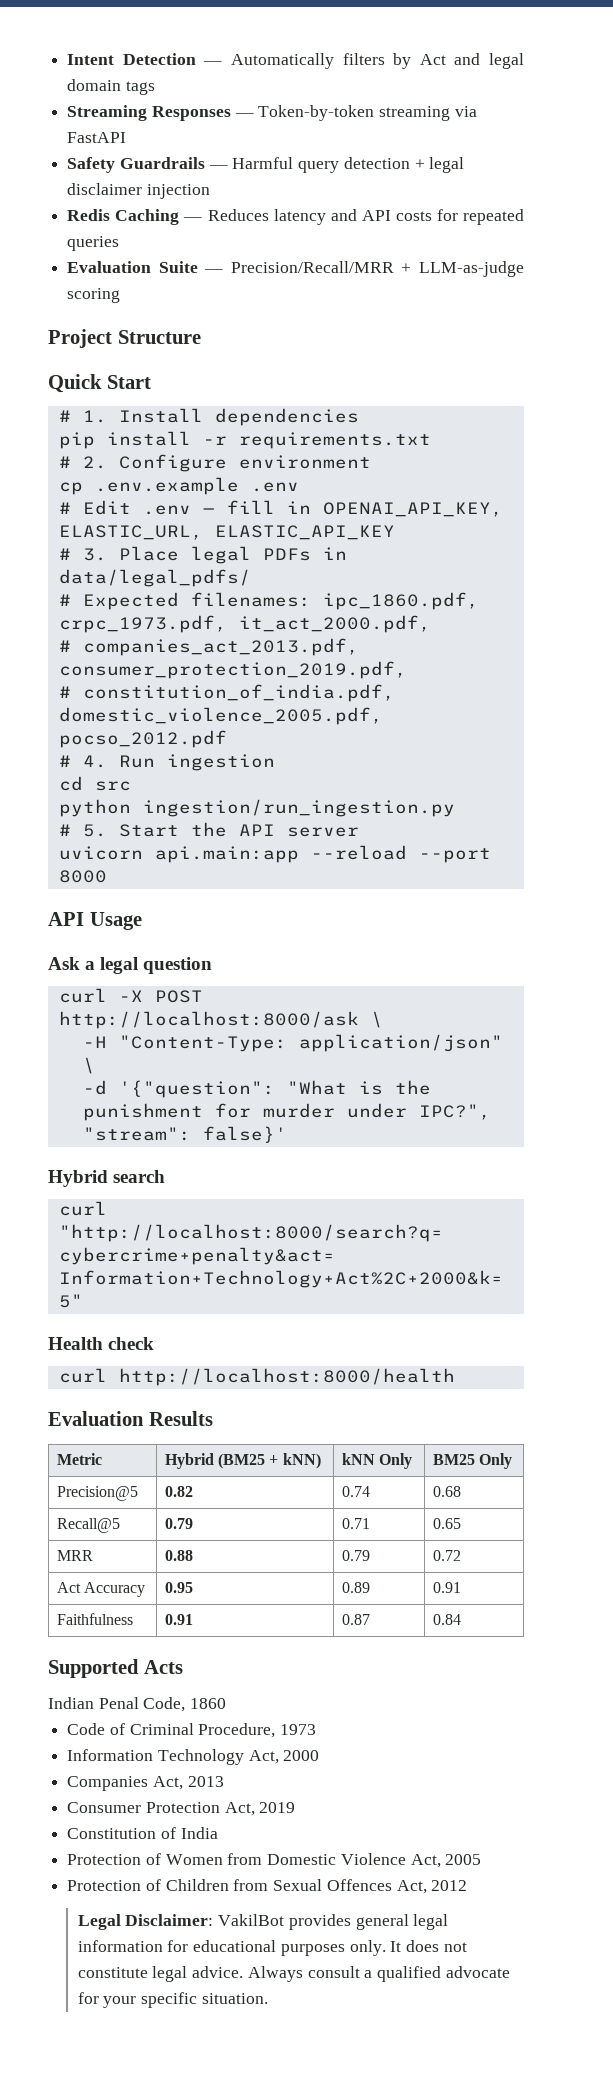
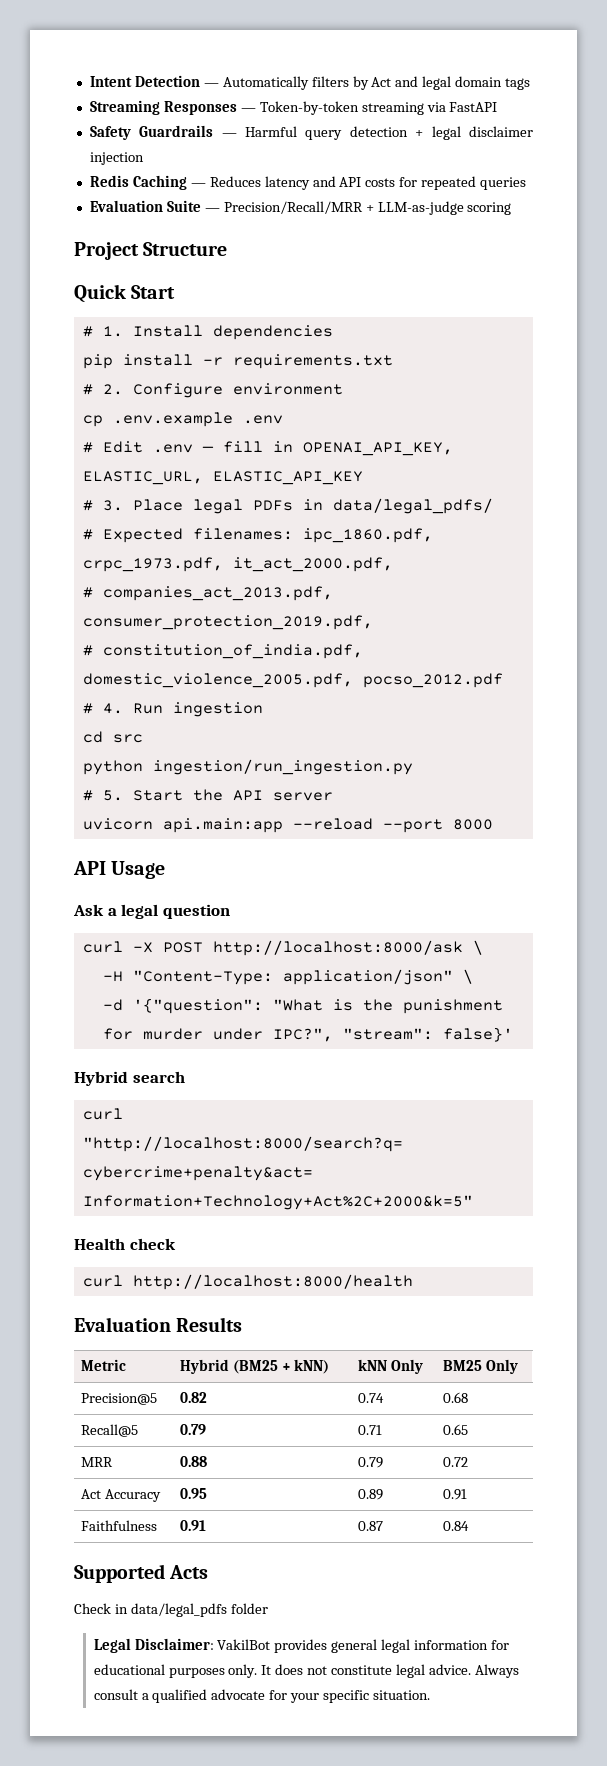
[48,1697,227,1712] [67,1723,317,1738] [67,1749,320,1765] [67,1776,224,1791] [67,1802,296,1816] [67,1827,218,1839] [67,1853,482,1868] [67,1879,468,1894] Indian Penal Code, 1860 // Code of Criminal Procedure, 1973 // Information Technology Act, 2000 // Companies Act, 2013 // Consumer Protection Act, 2019 // Constitution of India // Protection of Women from Domestic Violence Act, 2005 // Protection of Children from Sexual Offences Act, 2012 -> [74,1603,268,1617] Check in data/legal_pdfs folder

